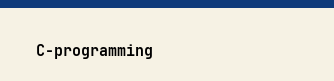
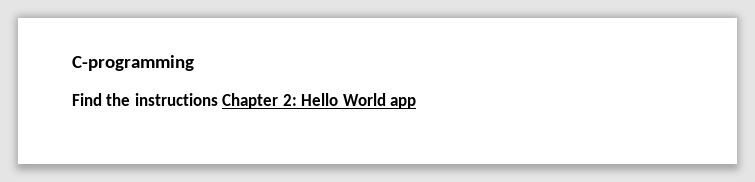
(153, 51) none -> [72,93,417,109] // Find the instructions Chapter 2: Hello World app

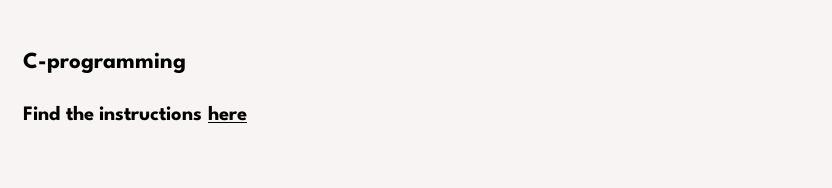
[222,93,417,109] Chapter 2: Hello World app -> [207,105,247,121] here

